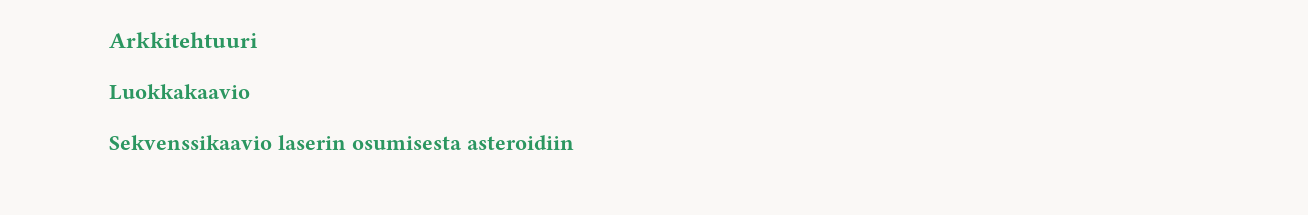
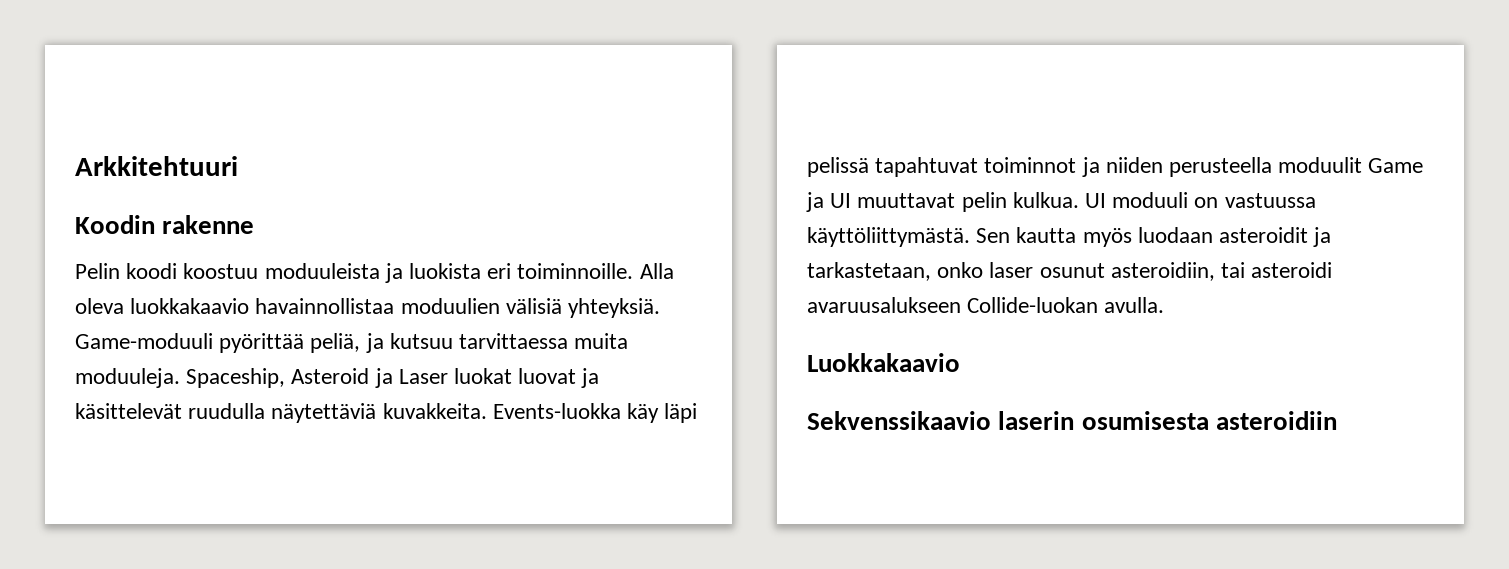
(258, 40) none -> [75,215,255,234] [75,263,674,283] [75,298,661,318] [75,333,629,353] [75,368,600,388] [75,403,698,423] [807,157,1424,177] [806,192,1316,212] [807,227,1332,247] [807,262,1333,281] [807,297,1165,313] // Koodin rakenne // Pelin koodi koostuu moduuleista ja luokista eri toiminnoille. Alla oleva luokkakaavio havainnollistaa moduulien välisiä yhteyksiä. Game-moduuli pyörittää peliä, ja kutsuu tarvittaessa muita moduuleja. Spaceship, Asteroid ja Laser luokat luovat ja käsittelevät ruudulla näytettäviä kuvakkeita. Events-luokka käy läpi pelissä tapahtuvat toiminnot ja niiden perusteella moduulit Game ja UI muuttavat pelin kulkua. UI moduuli on vastuussa käyttöliittymästä. Sen kautta myös luodaan asteroidit ja tarkastetaan, onko laser osunut asteroidiin, tai asteroidi avaruusalukseen Collide-luokan avulla.

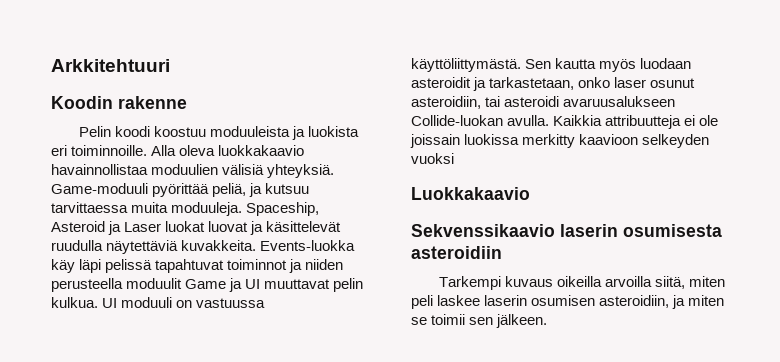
(1165, 305) none -> [553,115,719,129] [410,134,710,148] [411,153,454,164] Kaikkia attribuutteja ei ole joissain luokissa merkitty kaavioon selkeyden vuoksi
(1337, 420) none -> [439,276,726,290] [411,295,725,309] [411,314,548,328] // Tarkempi kuvaus oikeilla arvoilla siitä, miten peli laskee laserin osumisen asteroidiin, ja miten se toimii sen jälkeen.

